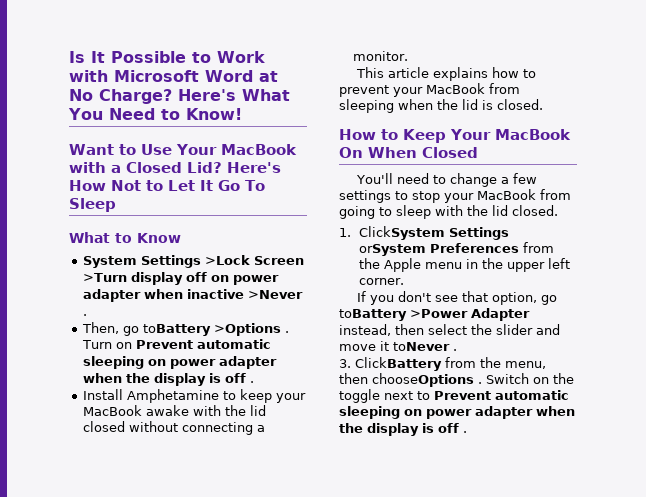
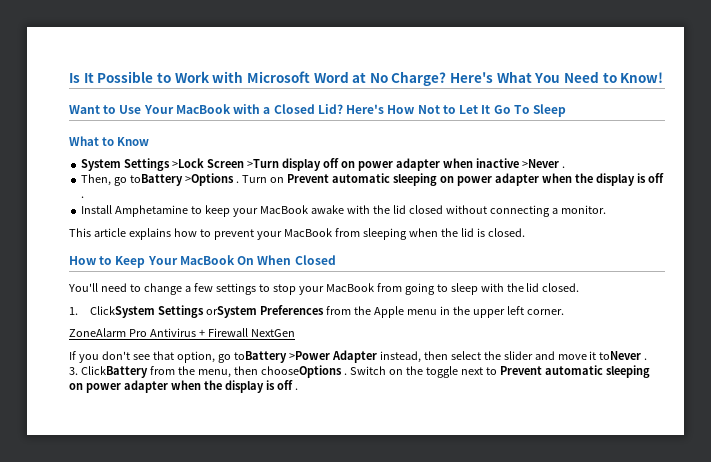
(404, 281) none -> [69,328,295,337] // ZoneAlarm Pro Antivirus + Firewall NextGen

